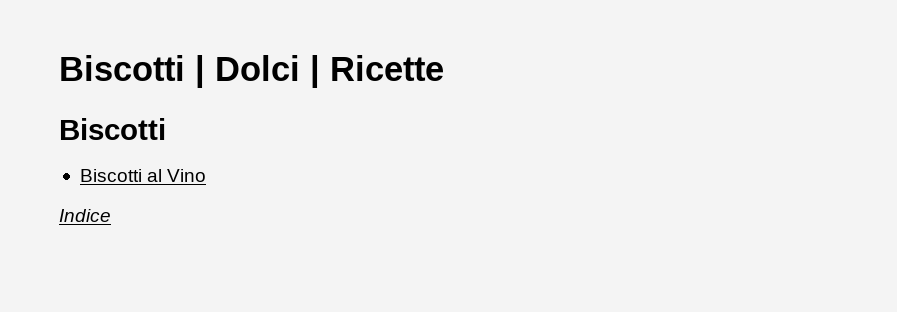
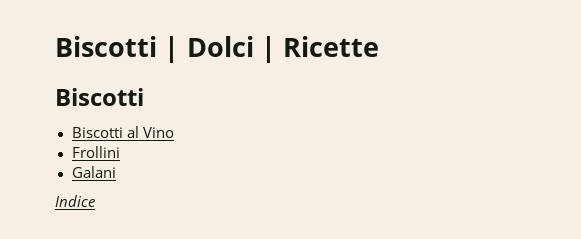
(207, 175) none -> [71,146,120,158] [71,166,116,178] // Frollini // Galani

